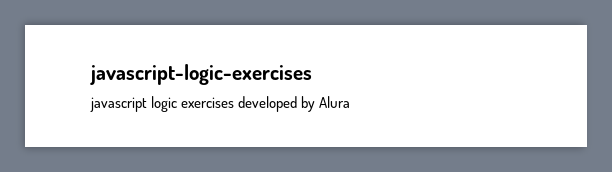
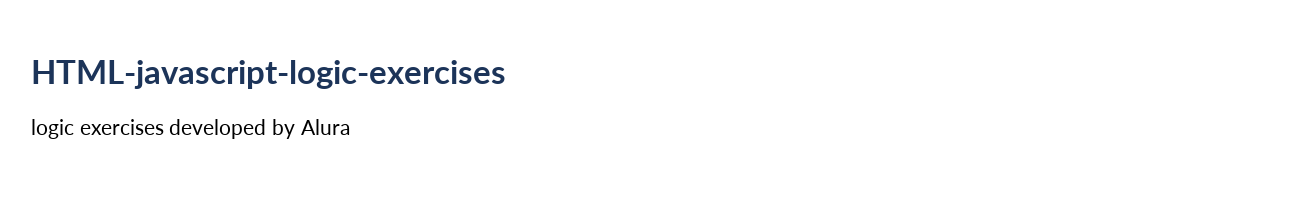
[90,64,312,85] [90,97,147,112] javascript-logic-exercises // javascript -> [31,60,506,89] HTML-javascript-logic-exercises //

